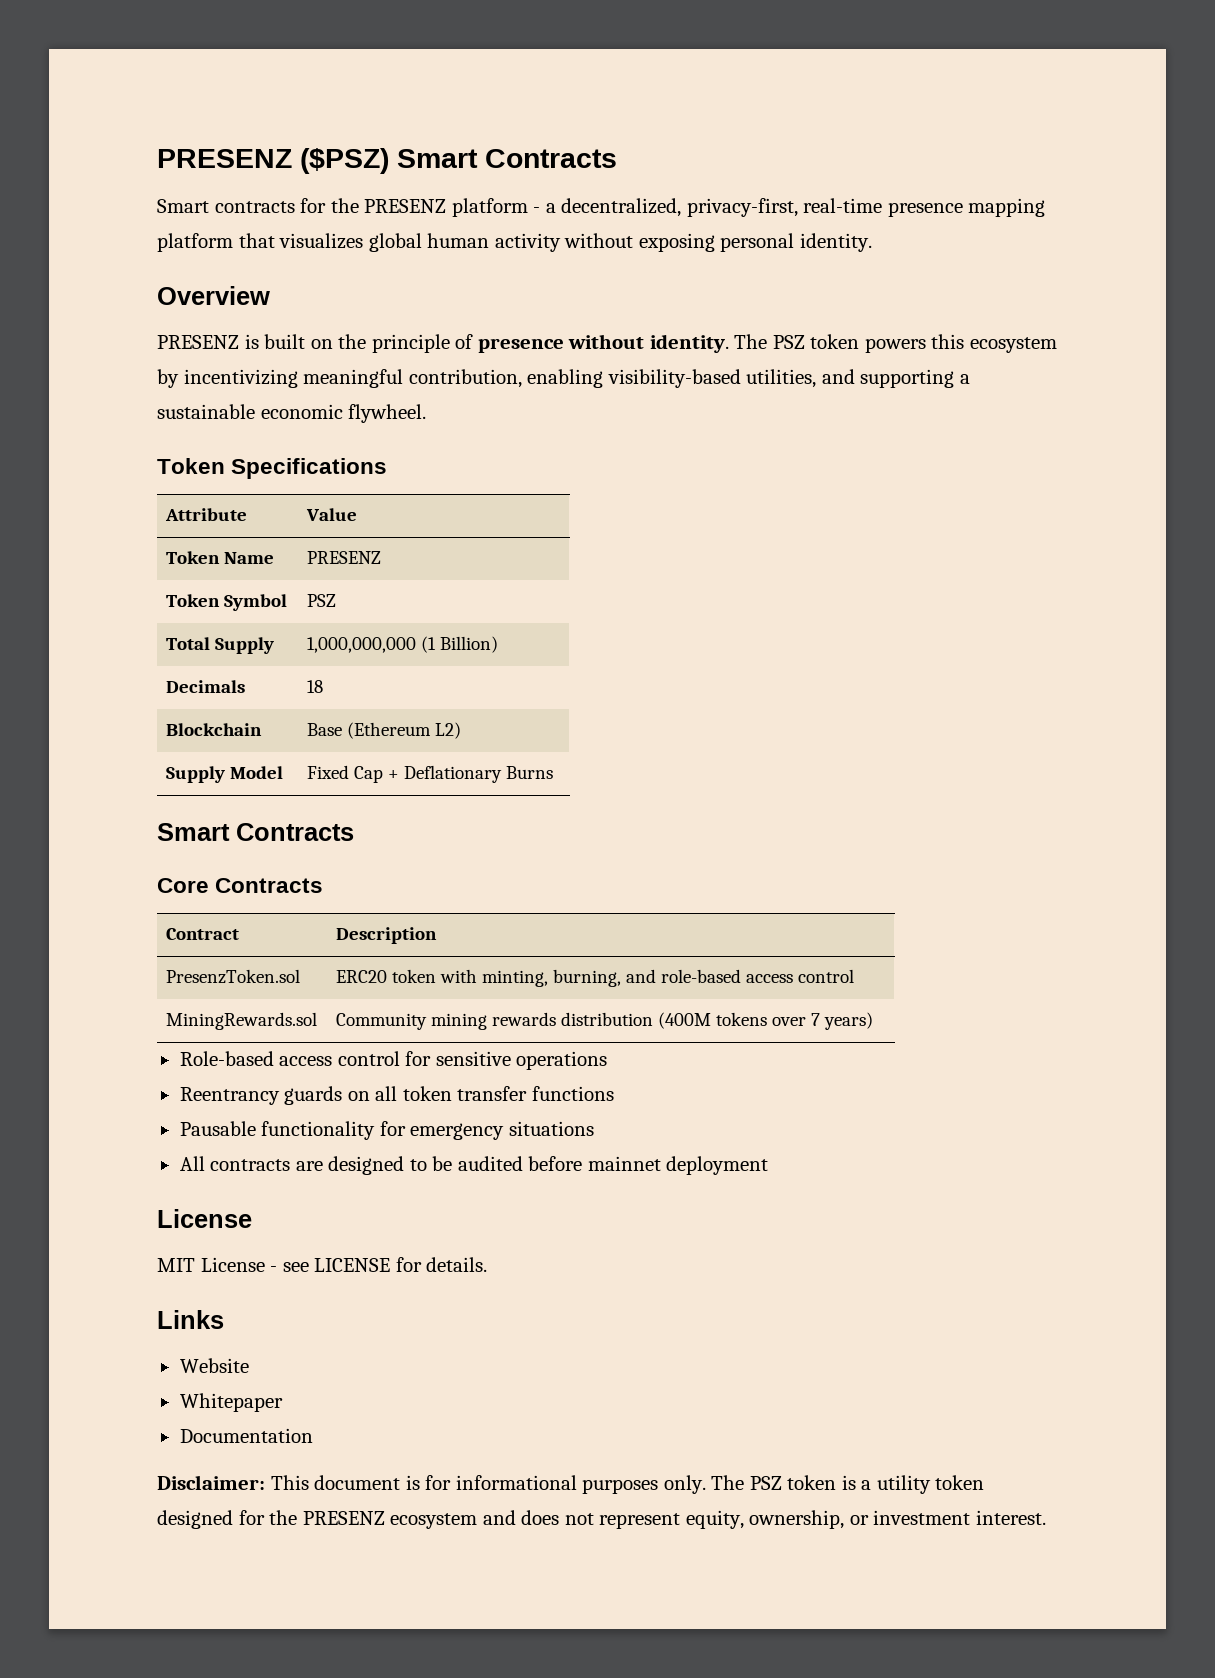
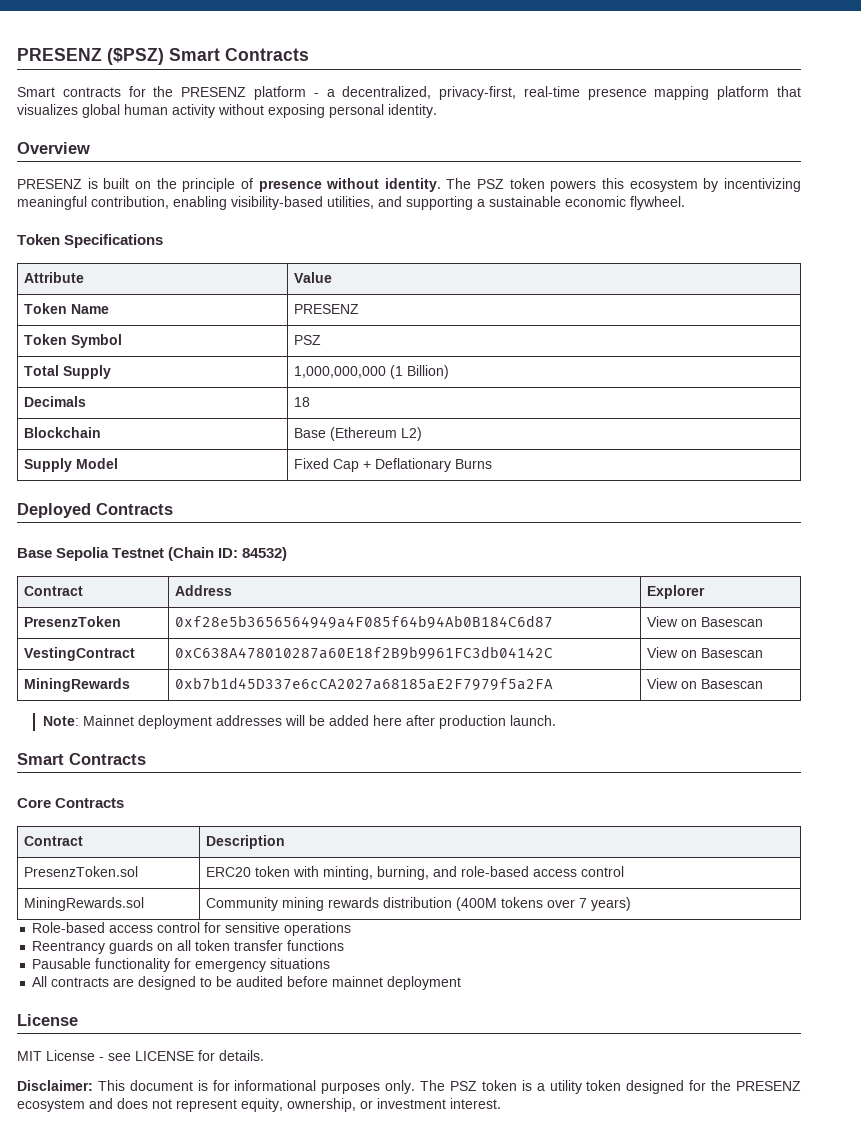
(554, 772) none -> [17,503,173,518] [17,547,288,561] [24,586,84,596] [175,585,233,596] [647,585,706,599] [24,616,122,627] [175,615,554,629] [647,616,764,627] [24,647,136,661] [175,646,554,660] [647,647,764,658] [24,678,131,692] [175,677,554,691] [647,678,764,689] [42,715,556,729] // Deployed Contracts // Base Sepolia Testnet (Chain ID: 84532) // Contract | Address | Explorer // PresenzToken | 0xf28e5b3656564949a4F085f64b94Ab0B184C6d87 | View on Basescan // VestingContract | 0xC638A478010287a60E18f2B9b9961FC3db04142C | View on Basescan // MiningRewards | 0xb7b1d45D337e6cCA2027a68185aE2F7979f5a2FA | View on Basescan // Note: Mainnet deployment addresses will be added here after production launch.
[157,1310,224,1329] [179,1358,249,1373] [179,1393,283,1412] [179,1428,313,1443] // Links // Website // Whitepaper // Documentation -> (264, 1055) none

